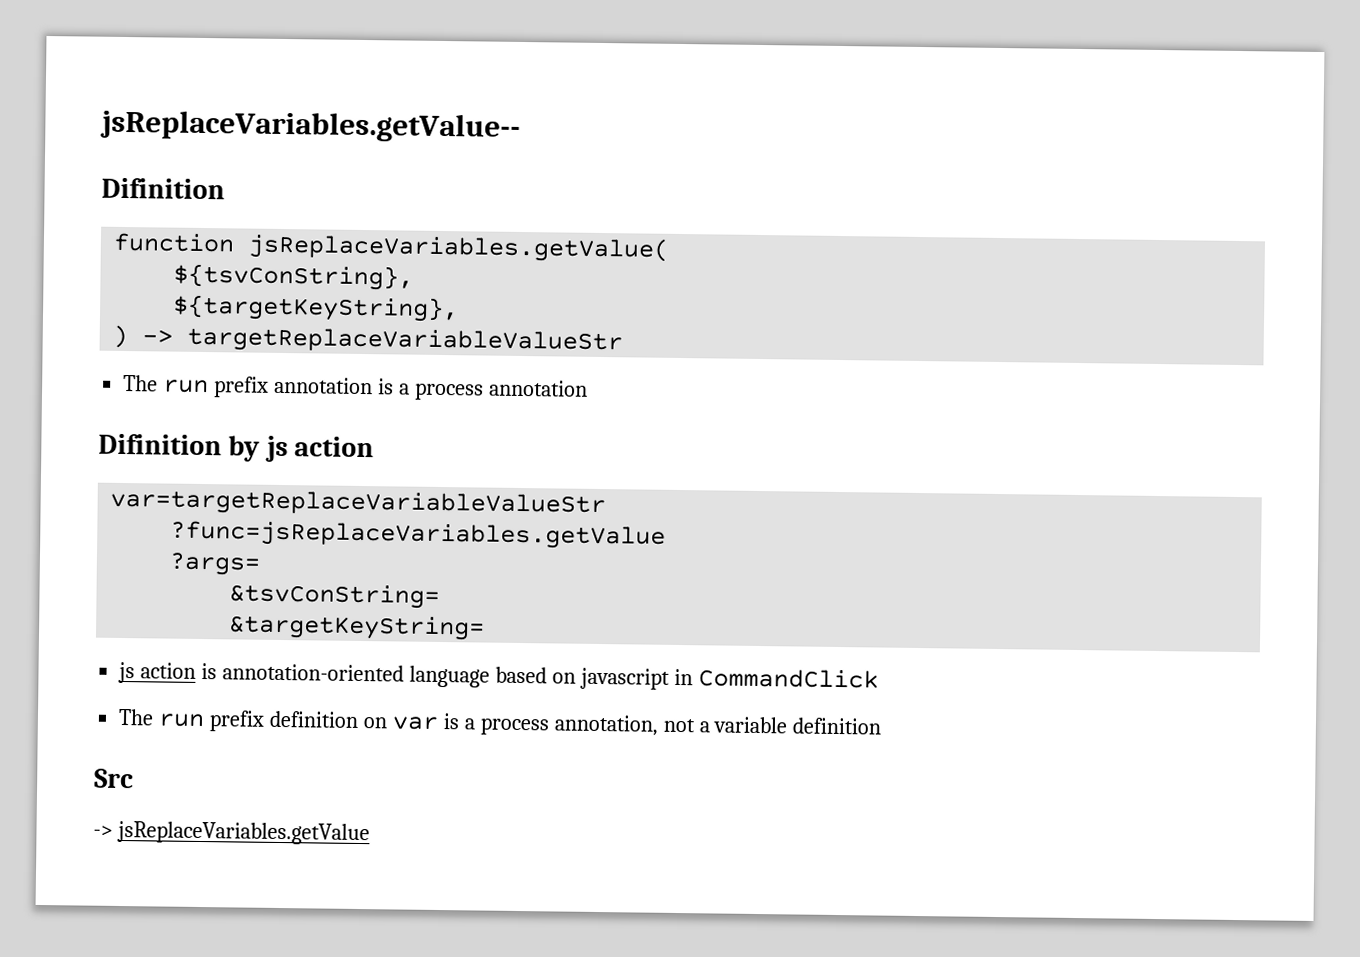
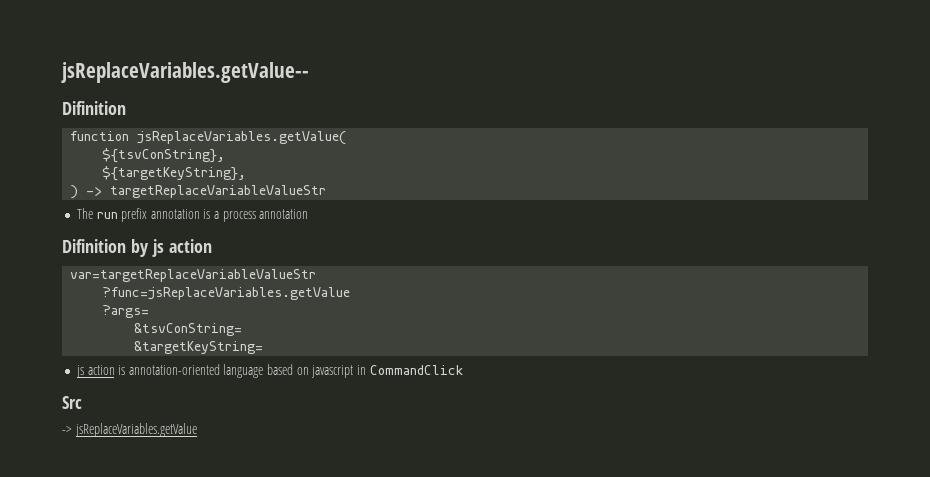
[118,708,882,736] // The run prefix definition on var is a process annotation, not a variable definition -> (463, 370) none

